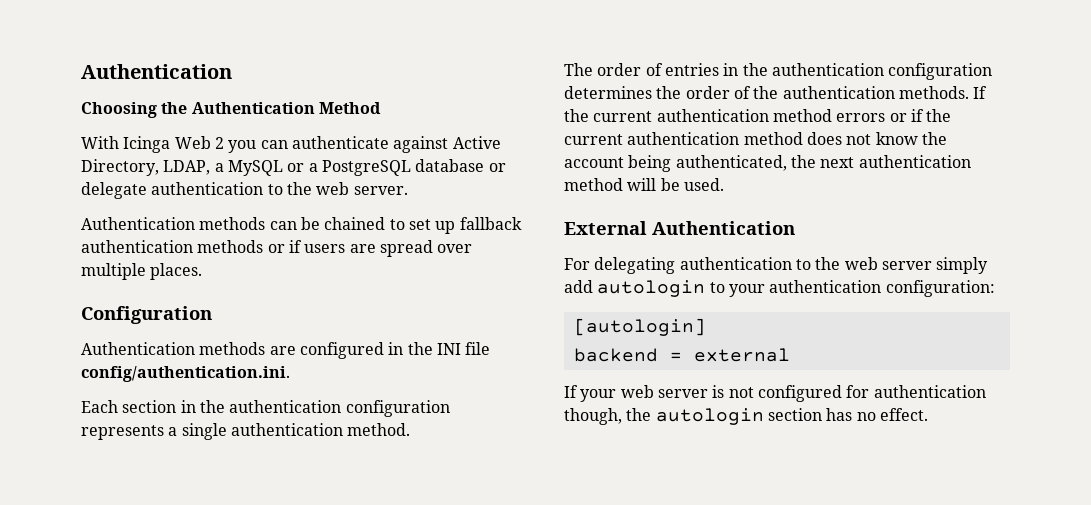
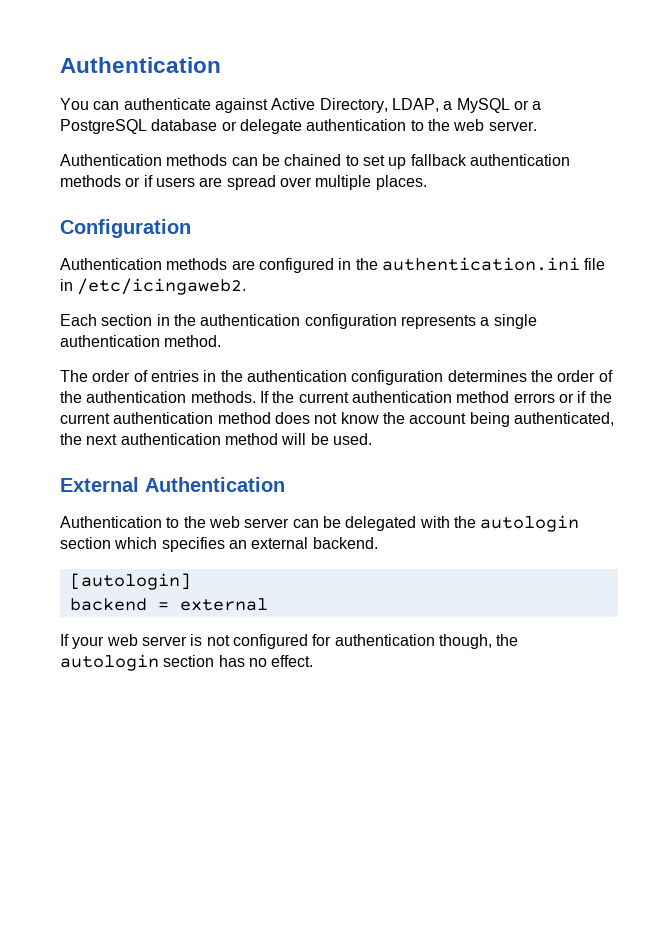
[81,64,232,79] [81,102,381,118] [81,136,257,153] Authentication // Choosing the Authentication Method // With Icinga Web 2 you -> [60,57,221,73] [60,98,89,110] Authentication // You
[436,342,491,355] [81,366,290,382] INI file config/authentication.ini. -> [381,257,606,271] [60,278,247,295] authentication.ini file in /etc/icingaweb2.
[564,257,792,274] For delegating authentication -> [60,516,162,528] Authentication
[936,257,989,274] [564,280,995,297] simply add autologin to your authentication configuration: -> [292,515,580,532] [60,537,378,552] can be delegated with the autologin section which specifies an external backend.

